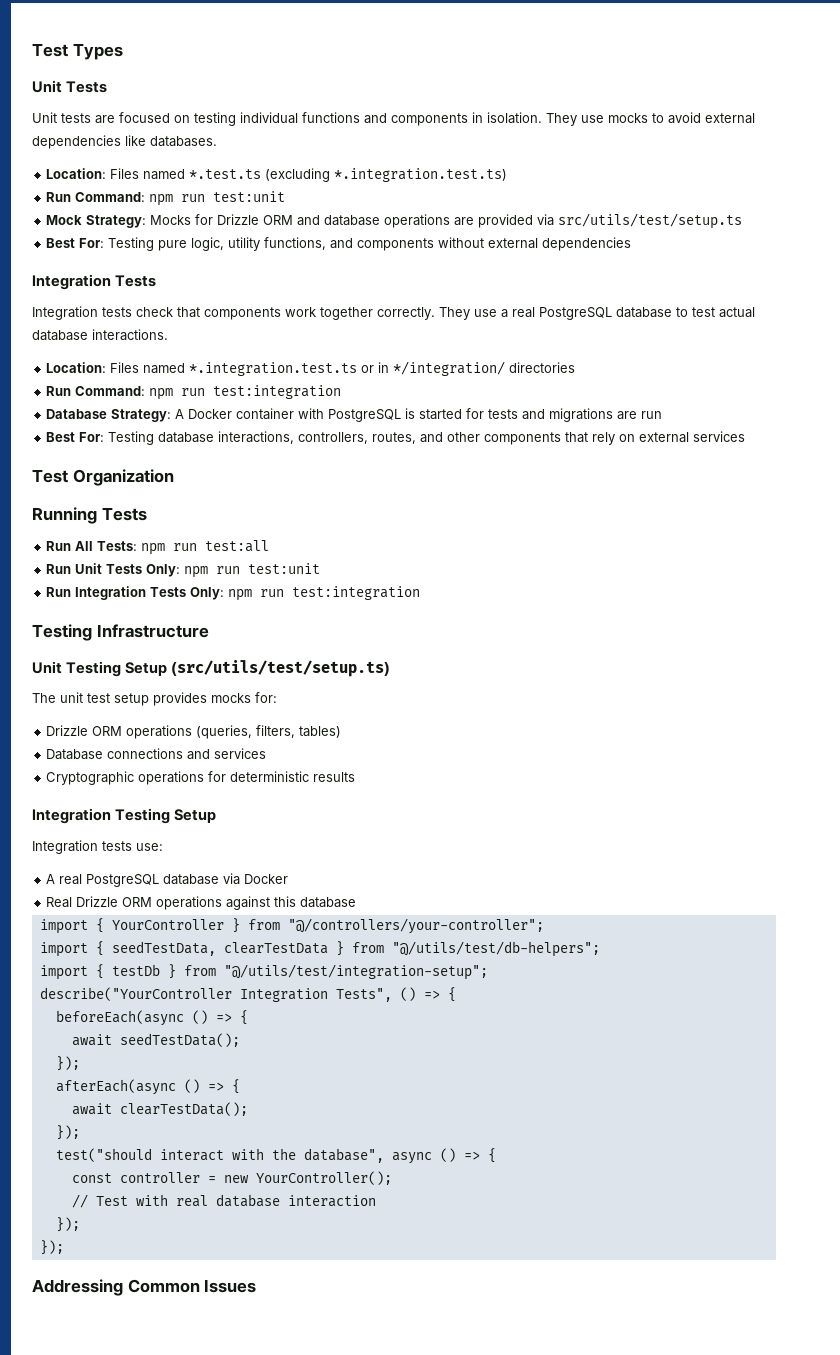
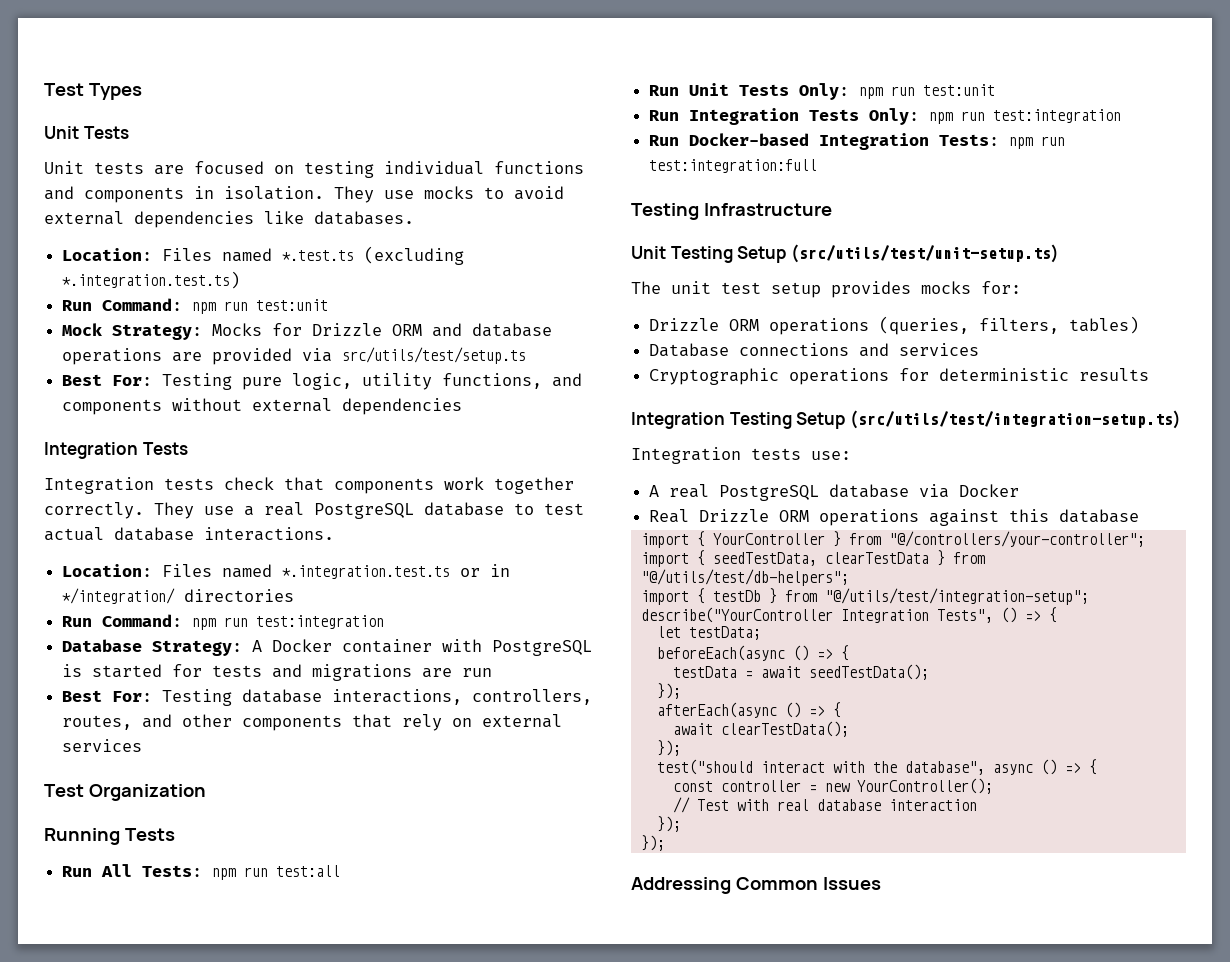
(421, 593) none -> [649,133,1066,150] [649,159,818,173] // Run Docker-based Integration Tests: npm run test:integration:full
[171,660,391,677] (src/utils/test/setup.ts) -> [790,244,1059,263] (src/utils/test/unit-setup.ts)
(217, 816) none -> [849,410,1181,429] (src/utils/test/integration-setup.ts)
(456, 994) none -> [656,626,761,640] // let testData;
(248, 1017) none -> [672,666,753,678] testData =

